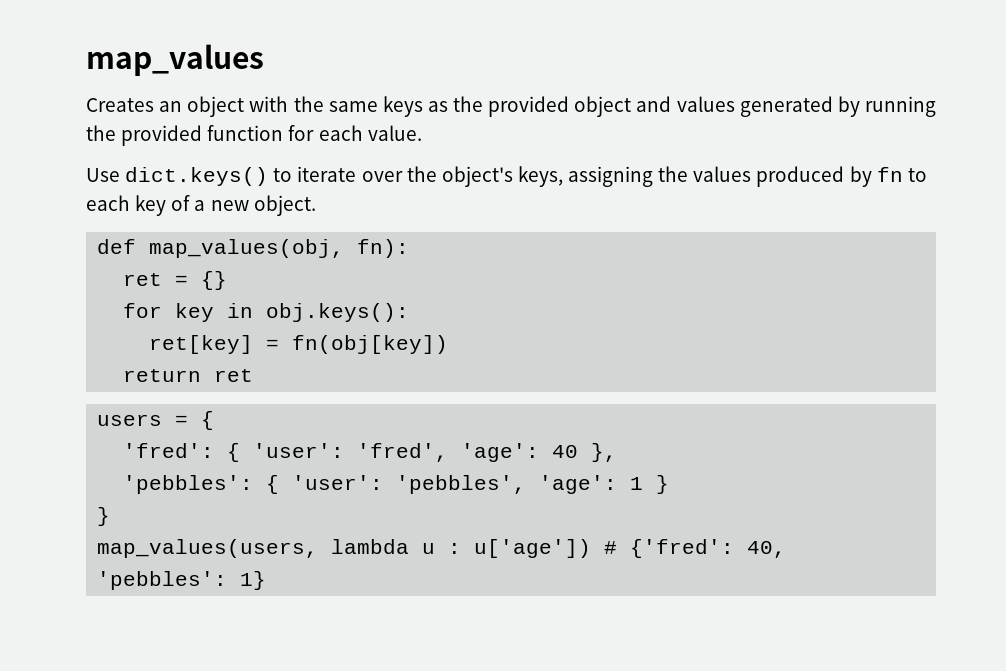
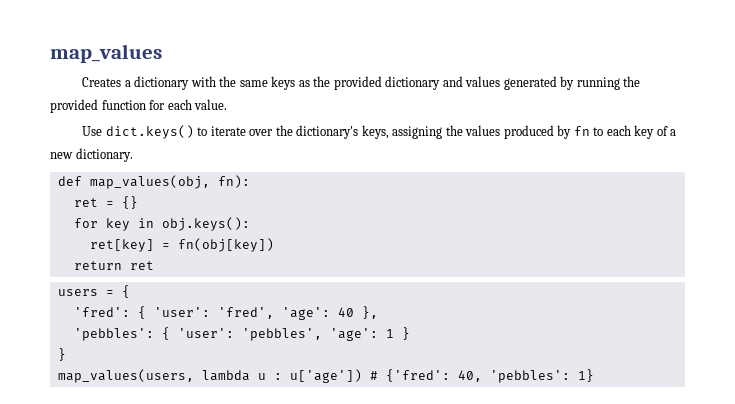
[159,96,245,117] an object -> [124,76,190,90] a dictionary
[574,96,632,117] object -> [385,76,441,90] dictionary
[441,166,513,187] object's -> [296,125,359,139] dictionary's
[253,195,316,216] object. -> [75,148,133,162] dictionary.

